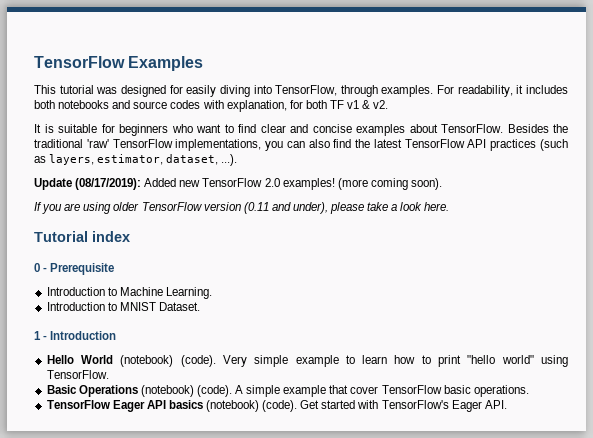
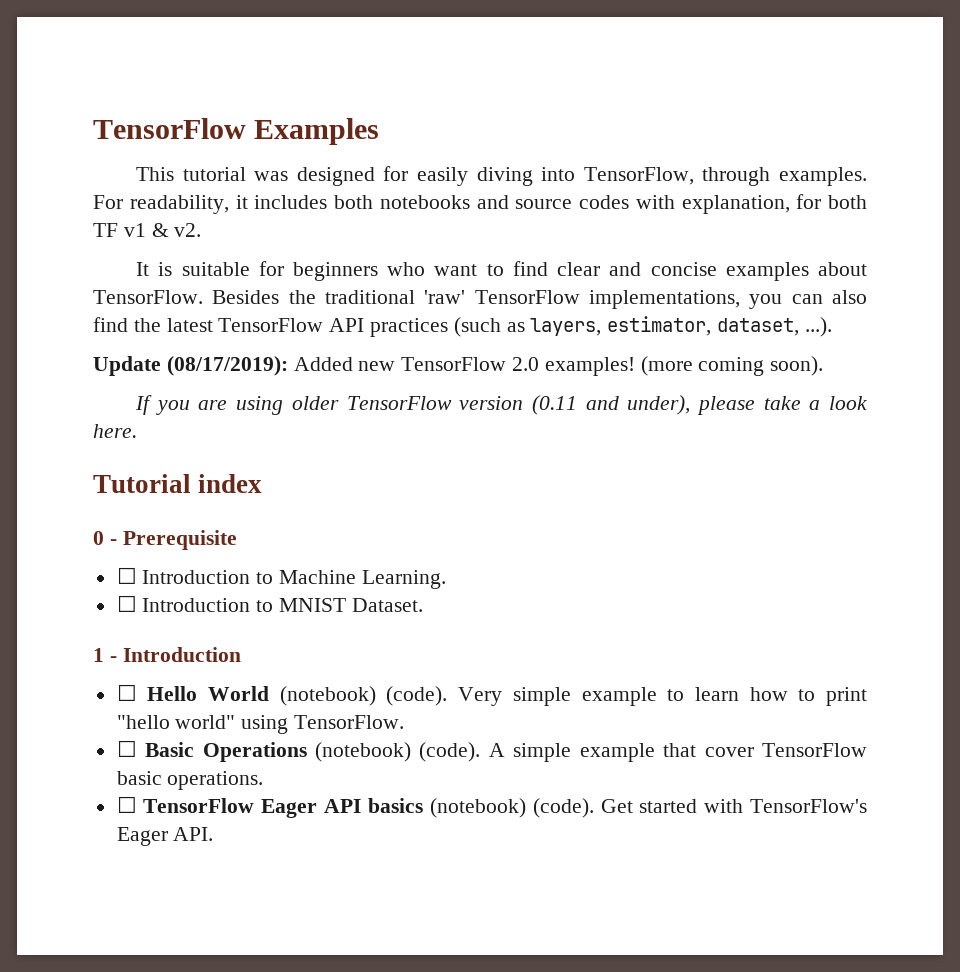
(115, 269) none -> [116,567,137,584] ☐
(212, 293) none -> [116,595,137,612] ☐
(117, 335) none -> [116,684,137,701] ☐
(109, 374) none -> [116,740,137,757] ☐
(529, 391) none -> [116,796,137,813] ☐

